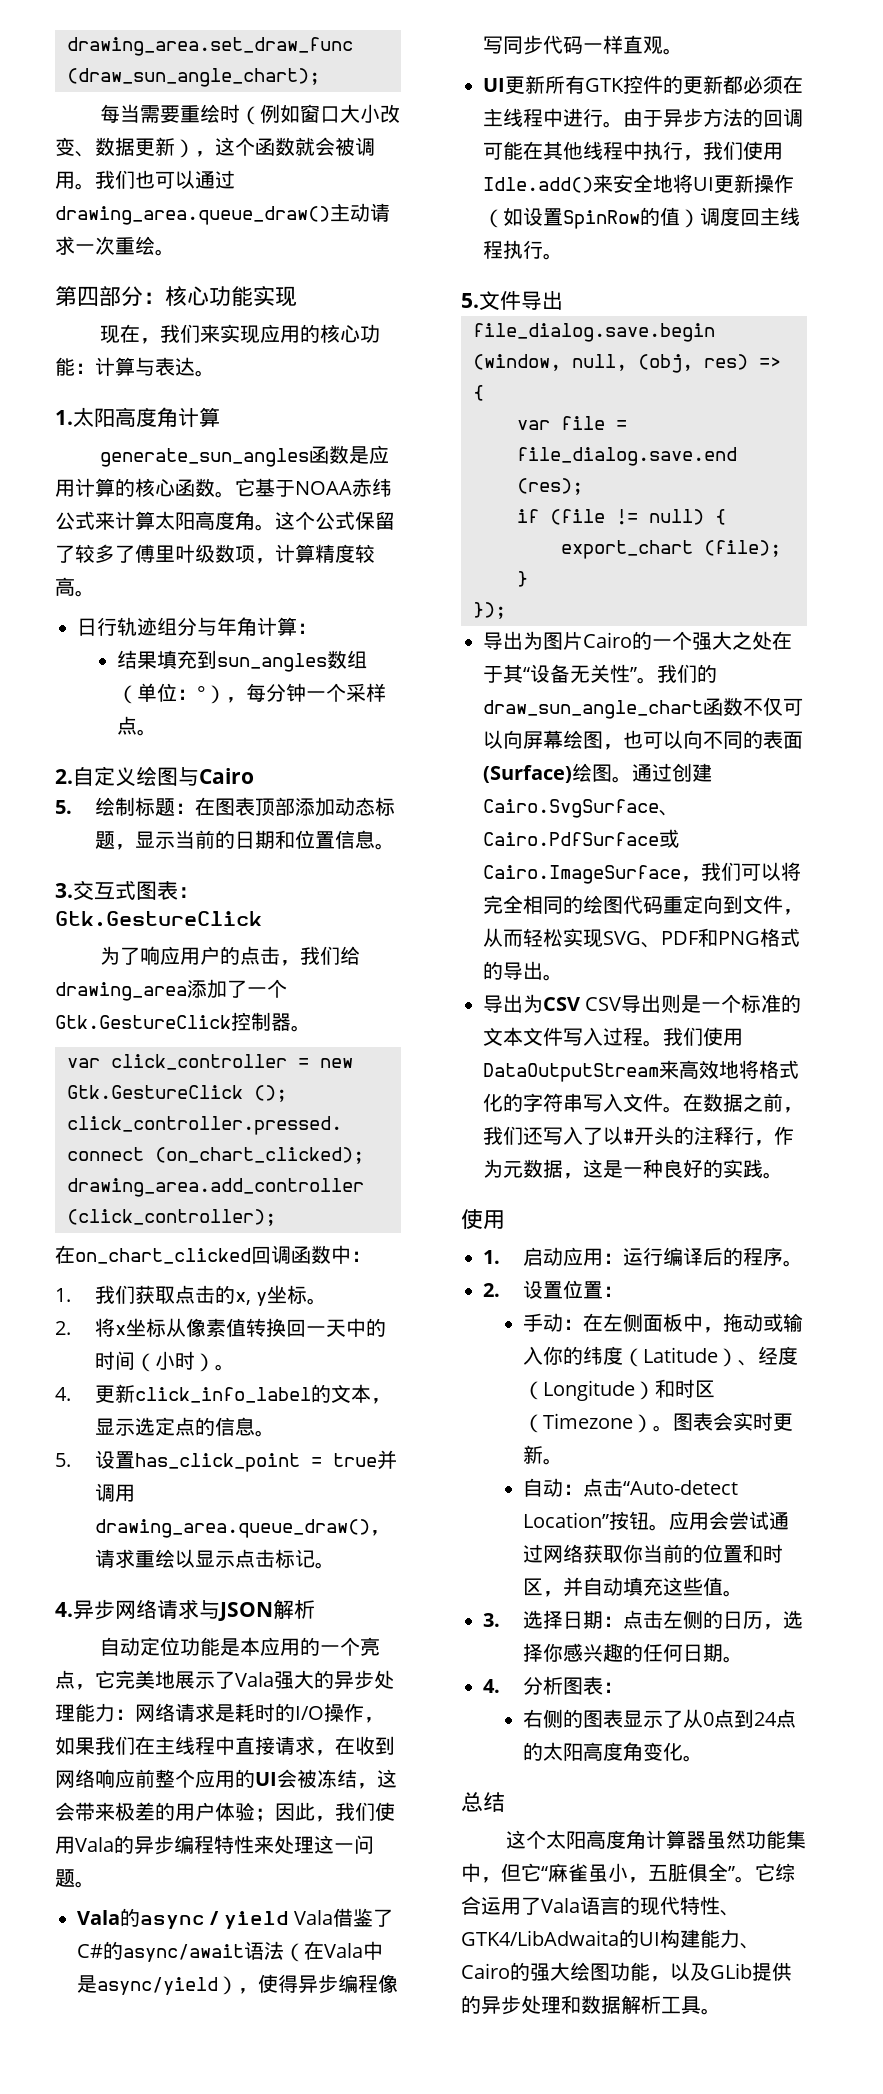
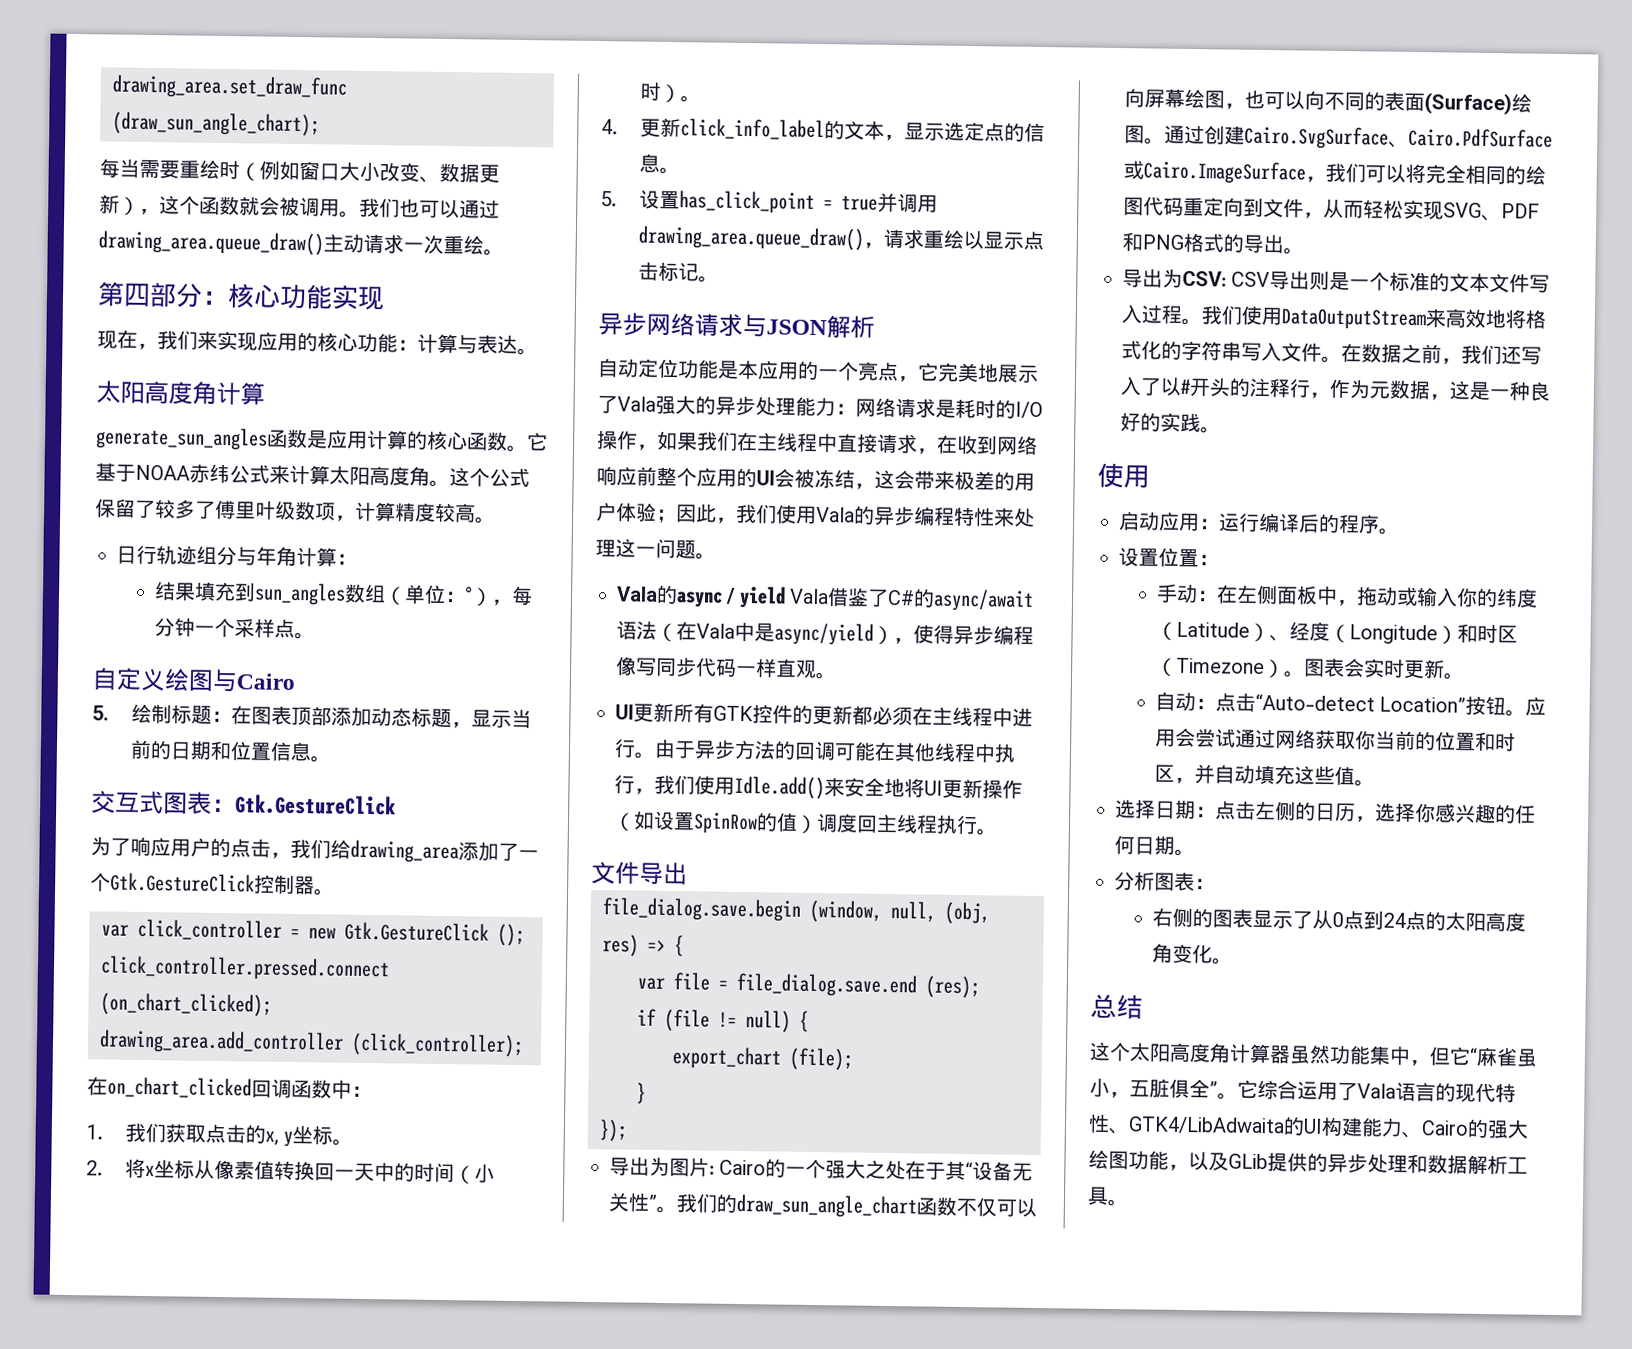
[55,410,73,425] 1. -> (538, 351) none
[55,769,73,784] 2. -> (315, 635) none
[55,883,73,898] 3. -> (331, 759) none
[55,1602,73,1617] 4. -> (719, 279) none
[461,293,479,308] 5. -> (997, 832) none
(583, 640) none -> [709,1165,715,1175] :
[543,997,580,1011] CSV -> [1182,270,1227,287] CSV:
[483,1250,500,1264] 1. -> (1150, 477) none
[483,1283,500,1297] 2. -> (1400, 531) none
[483,1613,500,1627] 3. -> (1375, 783) none
[483,1679,500,1693] 4. -> (1195, 852) none

